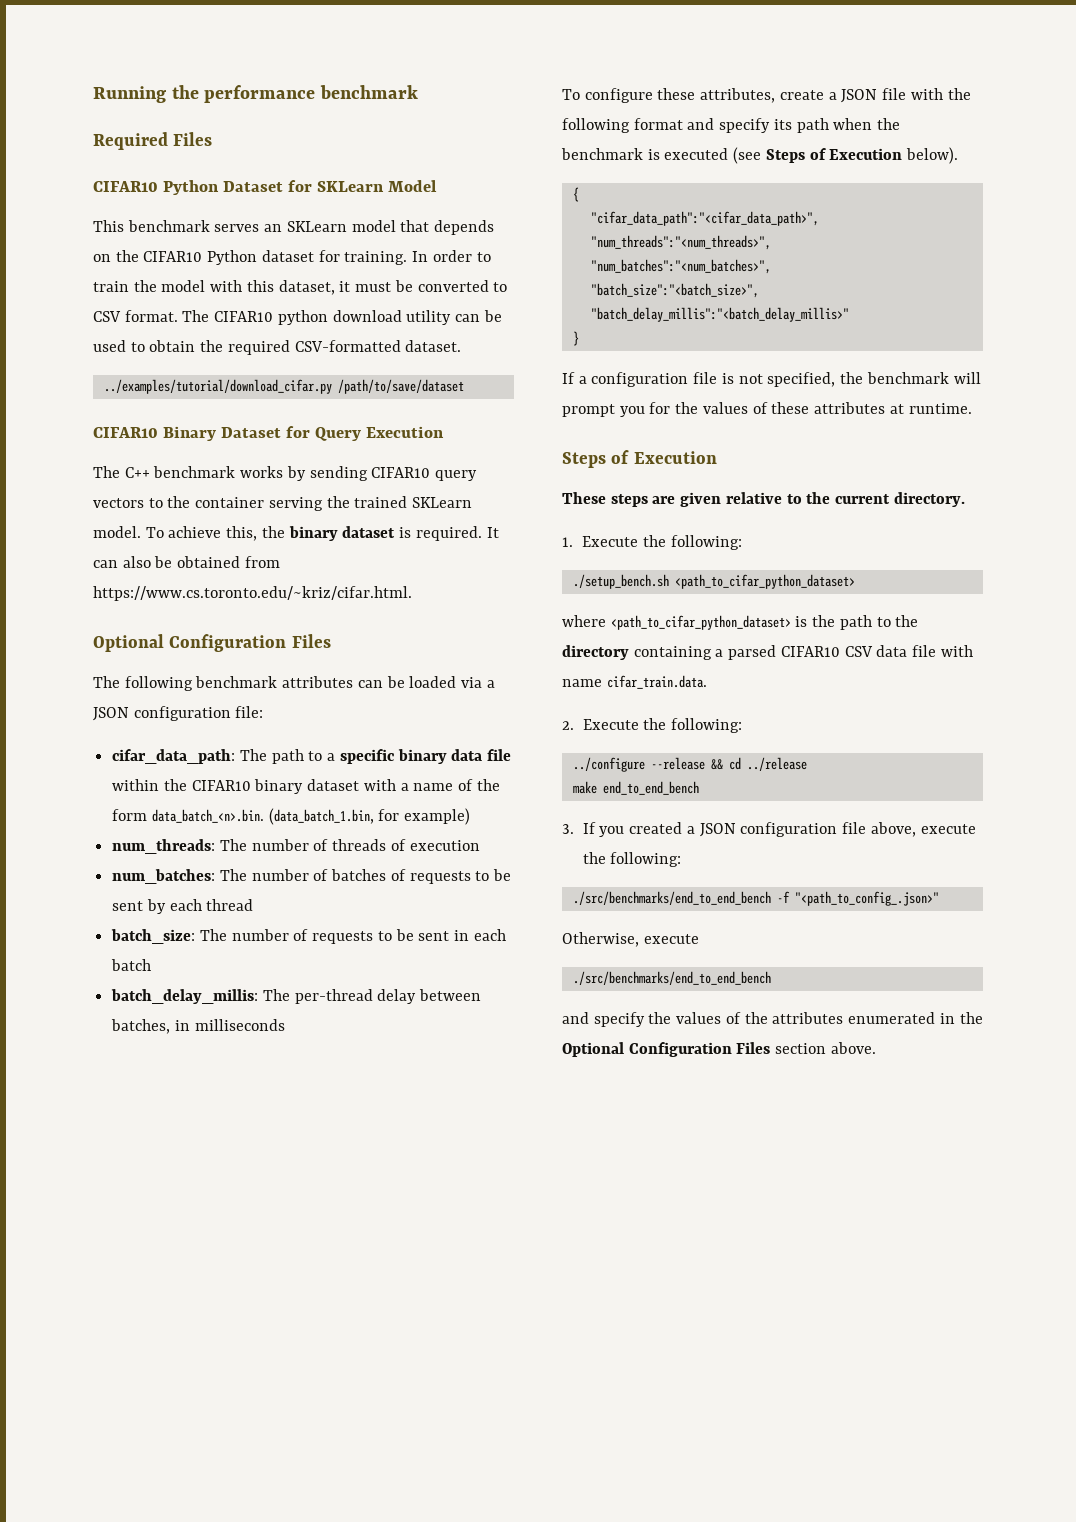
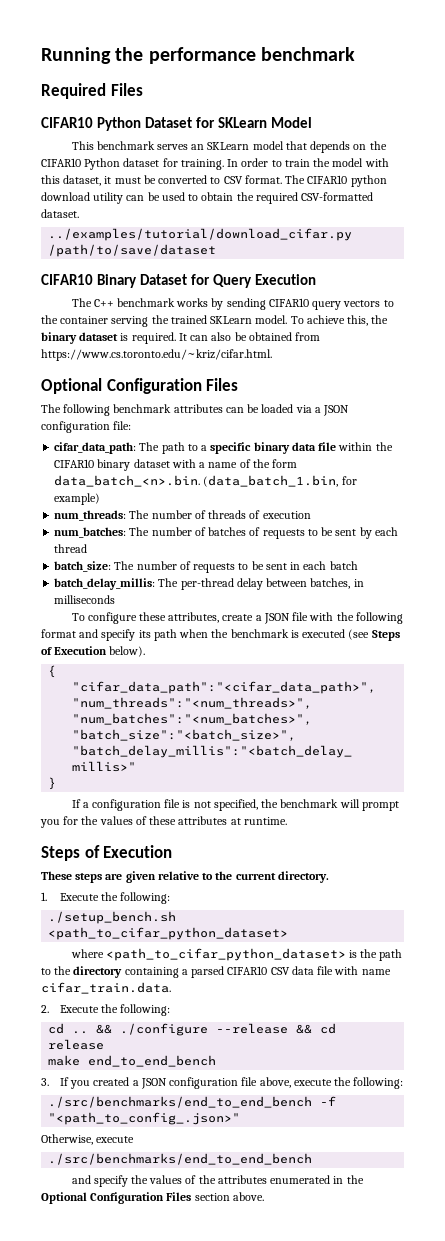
[572,757,645,772] ../configure -> [48,1023,209,1036] cd .. && ./configure
[746,757,807,771] ../release -> [48,1039,105,1050] release

